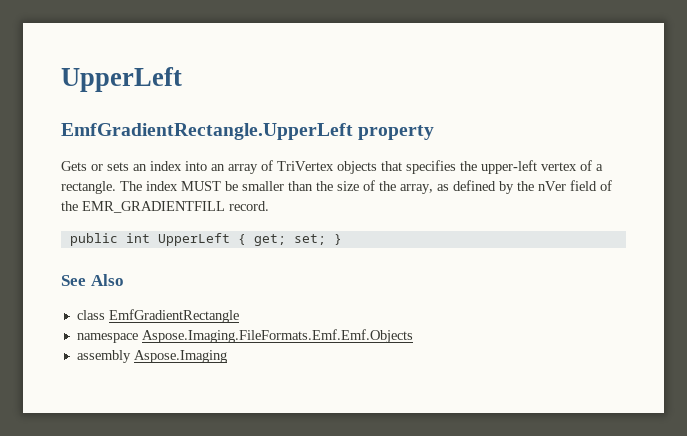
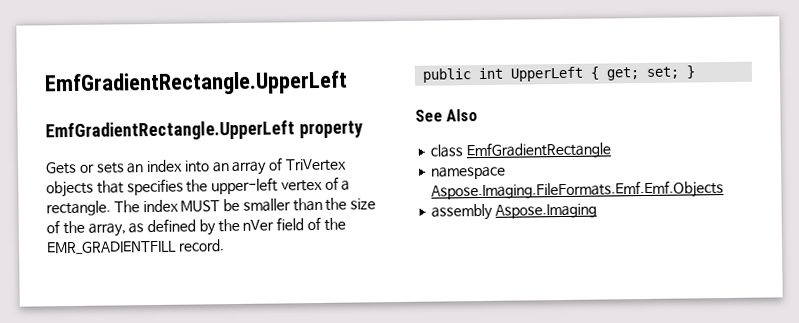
[61,67,182,92] UpperLeft -> [44,70,348,97] EmfGradientRectangle.UpperLeft

